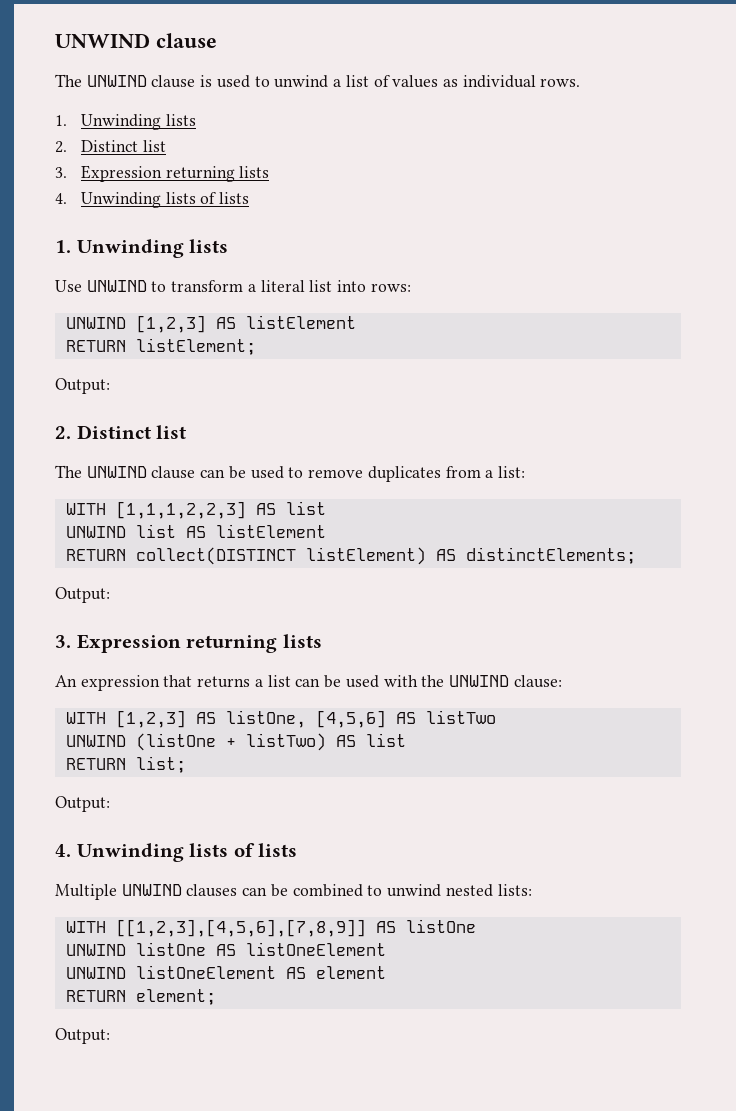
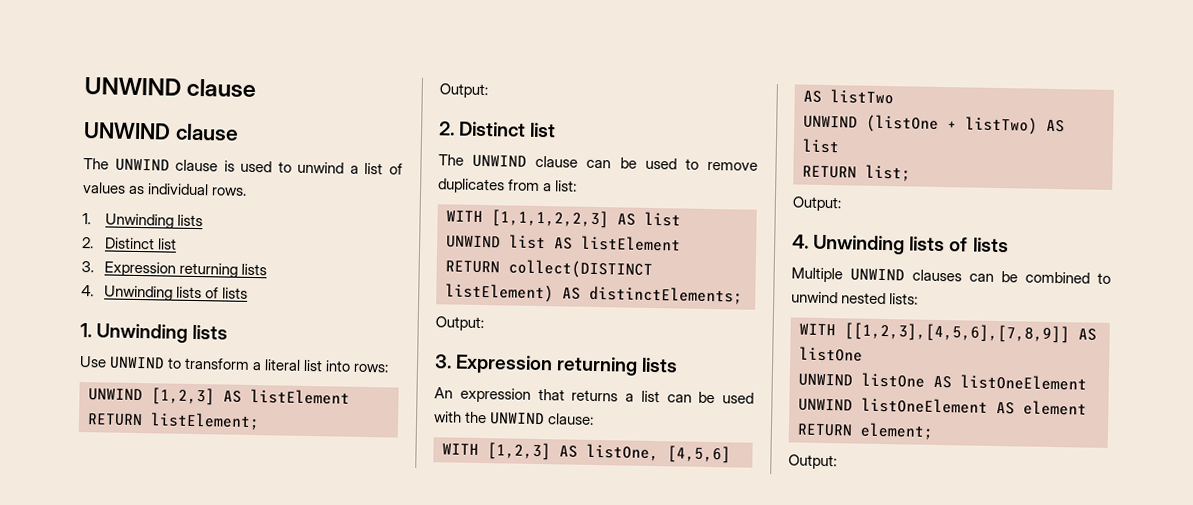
[55,33,217,48] UNWIND clause -> [84,77,257,99] [83,122,239,141] UNWIND clause // UNWIND clause

